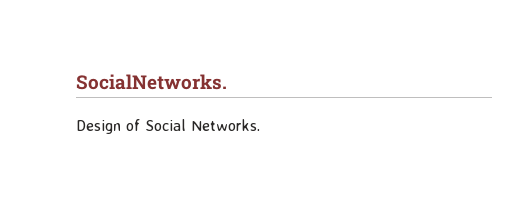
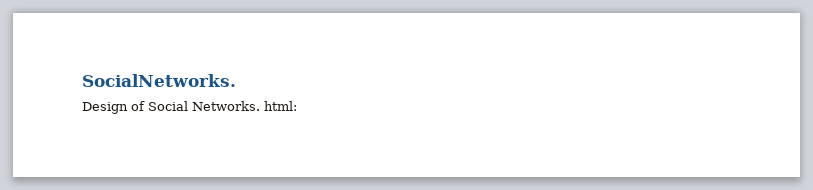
(260, 125) none -> [264,101,297,111] html:

